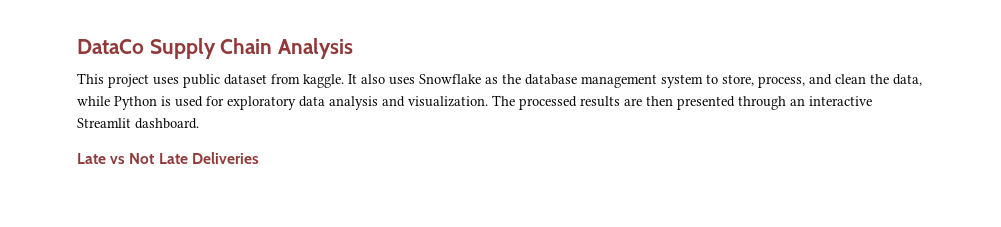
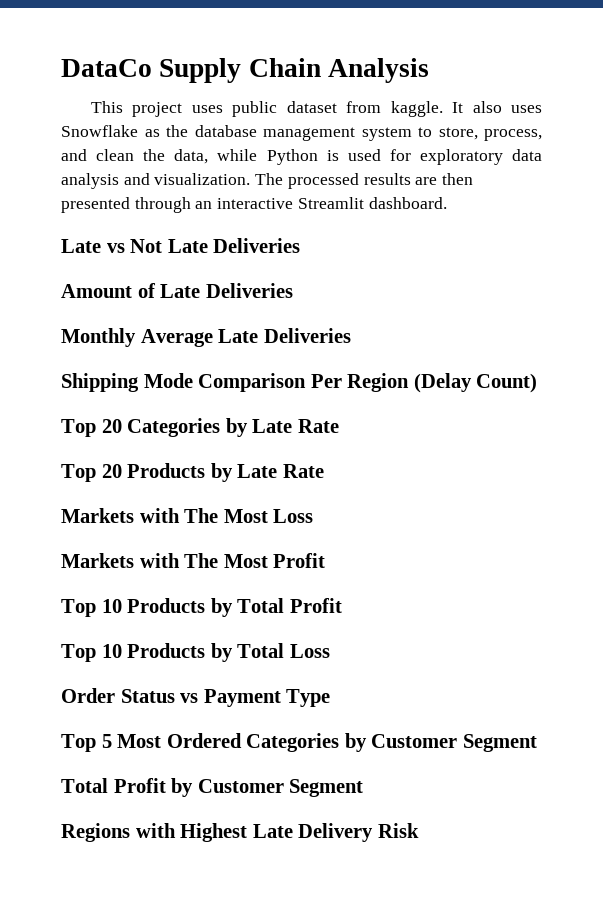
(259, 158) none -> [61,283,293,298] [61,328,351,347] [61,373,538,393] [61,418,339,437] [61,463,324,482] [61,508,314,523] [61,553,326,568] [61,598,342,617] [61,643,330,662] [61,688,331,707] [61,733,537,752] [61,778,364,797] [61,823,419,842] // Amount of Late Deliveries // Monthly Average Late Deliveries // Shipping Mode Comparison Per Region (Delay Count) // Top 20 Categories by Late Rate // Top 20 Products by Late Rate // Markets with The Most Loss // Markets with The Most Profit // Top 10 Products by Total Profit // Top 10 Products by Total Loss // Order Status vs Payment Type // Top 5 Most Ordered Categories by Customer Segment // Total Profit by Customer Segment // Regions with Highest Late Delivery Risk

